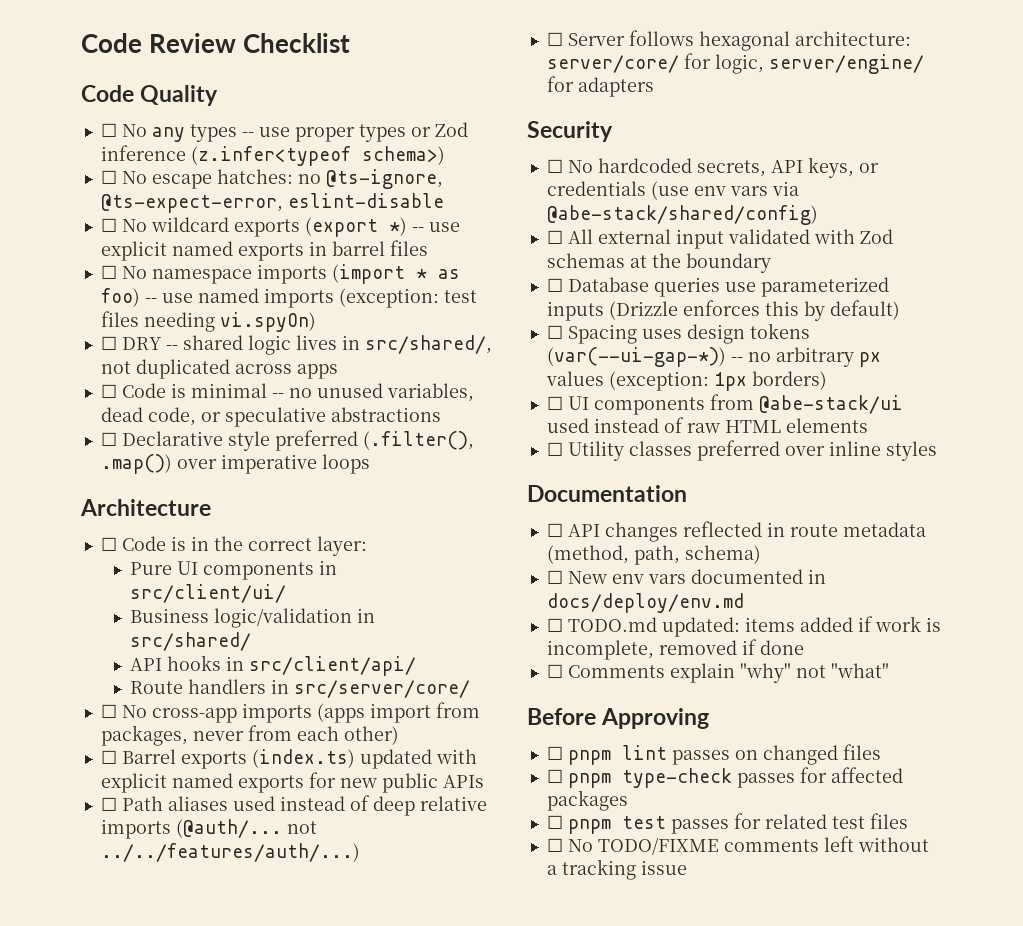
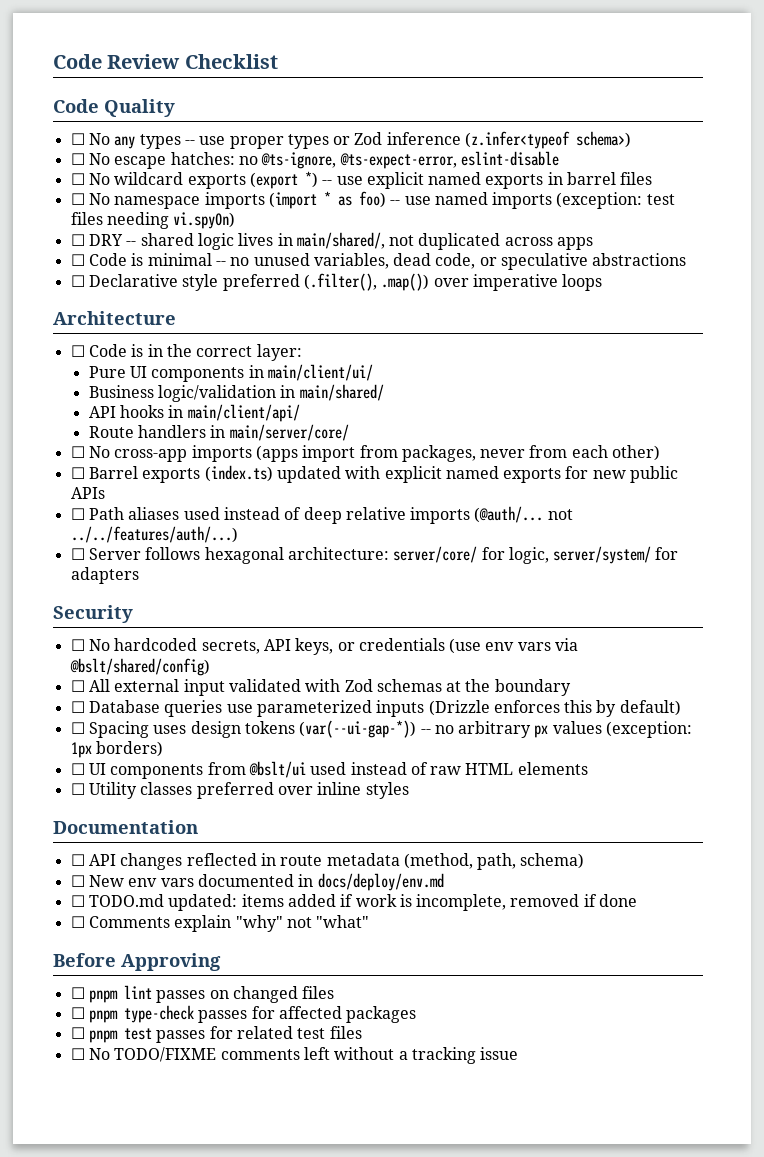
[364,335,492,354] src/shared/, -> [296,232,385,249] main/shared/,
[129,584,286,603] src/client/ui/ -> [267,364,373,381] main/client/ui/
[129,632,251,651] src/shared/ -> [299,384,384,401] main/shared/
[248,656,416,676] src/client/api/ -> [187,404,300,422] main/client/api/
[293,680,470,698] src/server/core/ -> [229,424,349,441] main/server/core/
[768,54,924,74] server/engine/ -> [553,546,652,564] server/system/
[546,205,818,225] @abe-stack/shared/config) -> [69,658,210,676] @bslt/shared/config)
[758,395,903,414] @abe-stack/ui -> [248,761,306,778] @bslt/ui

